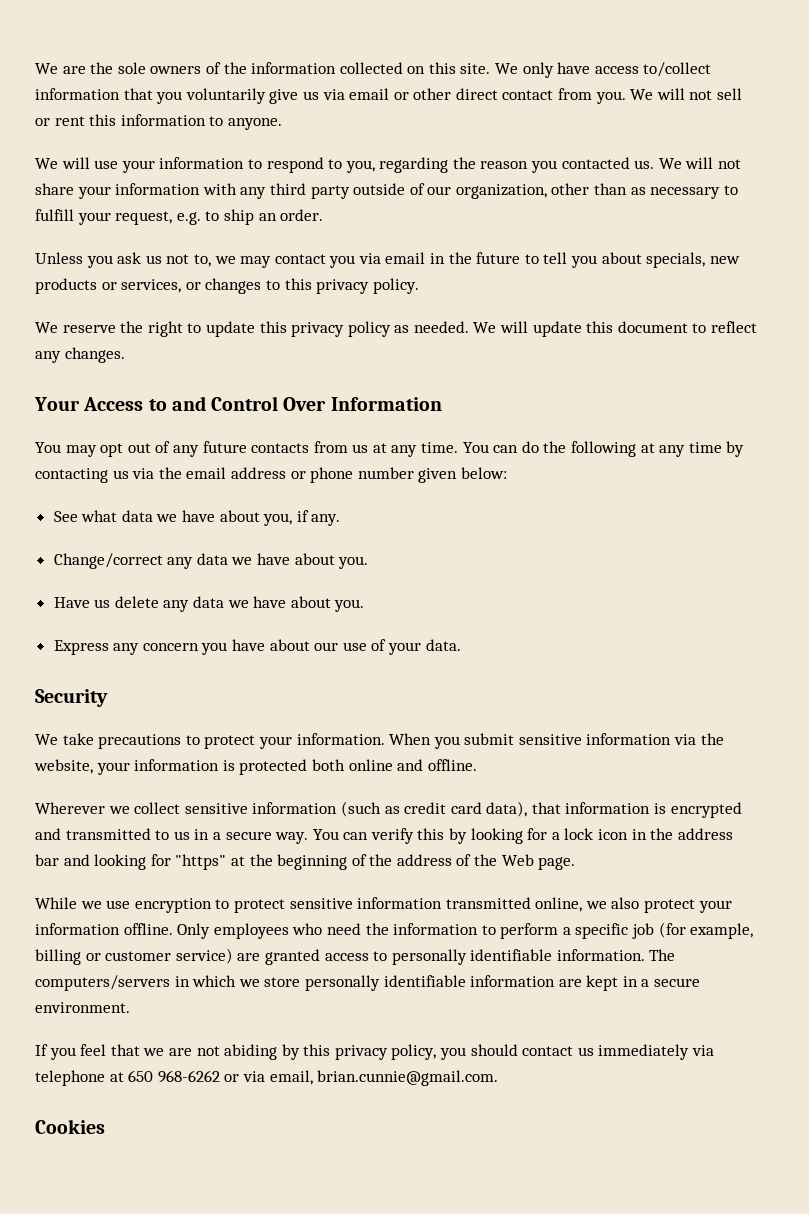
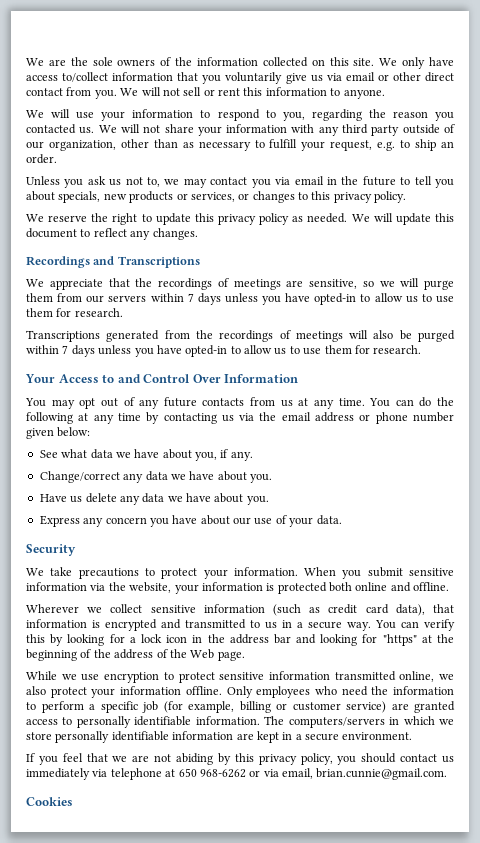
(125, 355) none -> [26,256,200,268] [26,278,454,290] [26,293,454,305] [26,308,123,317] [26,330,456,342] [26,345,422,357] // Recordings and Transcriptions // We appreciate that the recordings of meetings are sensitive, so we will purge them from our servers within 7 days unless you have opted-in to allow us to use them for research. // Transcriptions generated from the recordings of meetings will also be purged within 7 days unless you have opted-in to allow us to use them for research.

